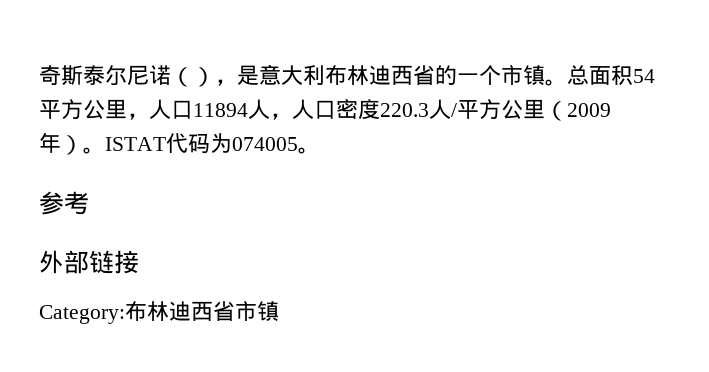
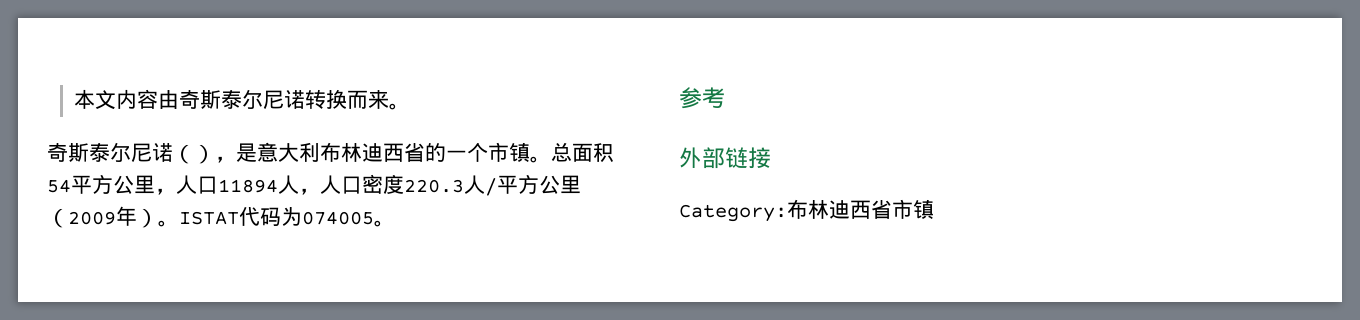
(39, 75) none -> [74,89,411,110] 本文内容由奇斯泰尔尼诺转换而来。 //

